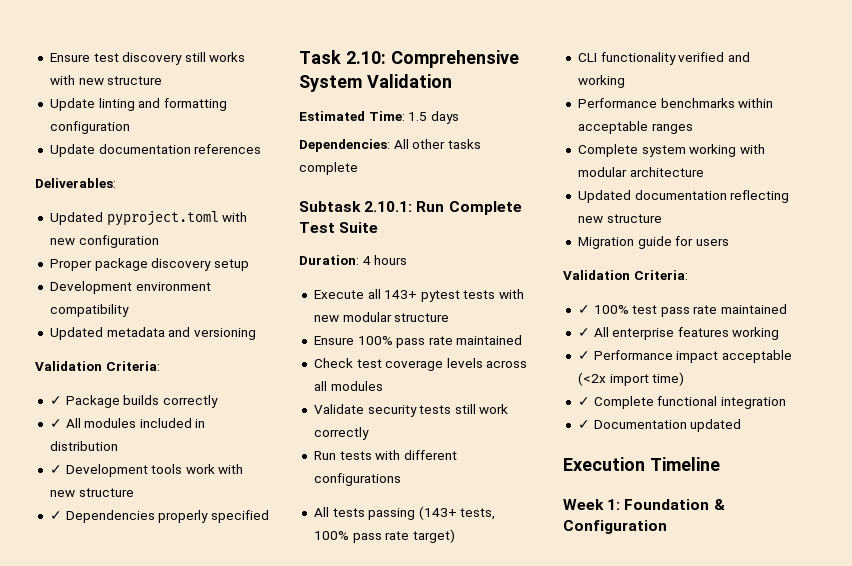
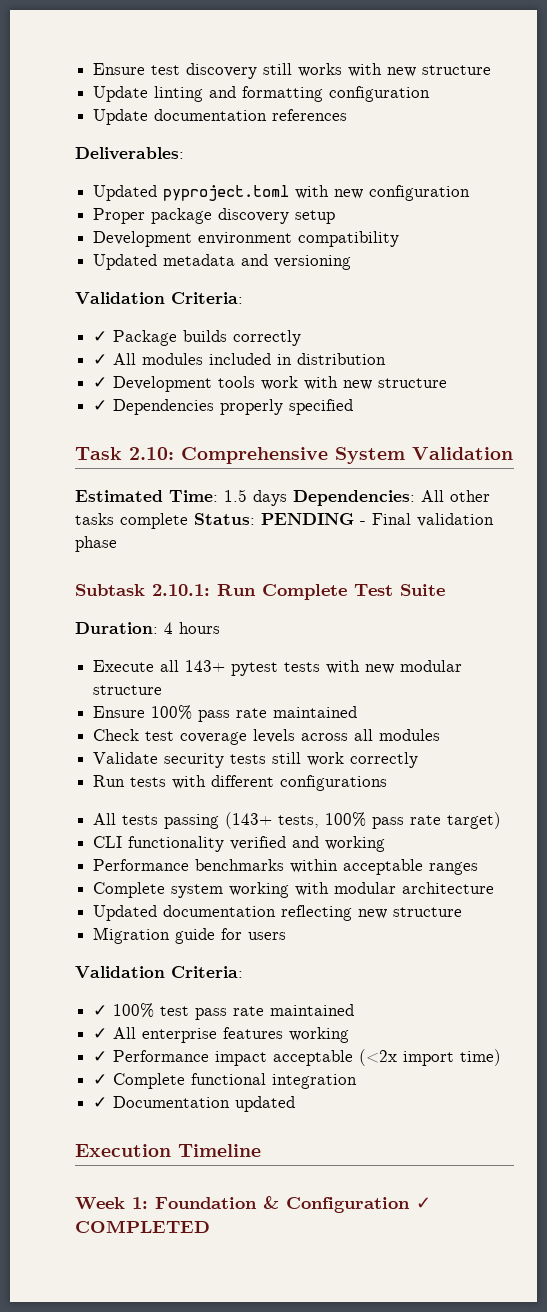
(459, 117) // -> (287, 498) none
(358, 168) none -> [194,513,494,527] [75,536,117,552] Status: PENDING - Final validation phase
(667, 527) none -> [416,1197,431,1209] [75,1220,210,1233] ✓ COMPLETED

